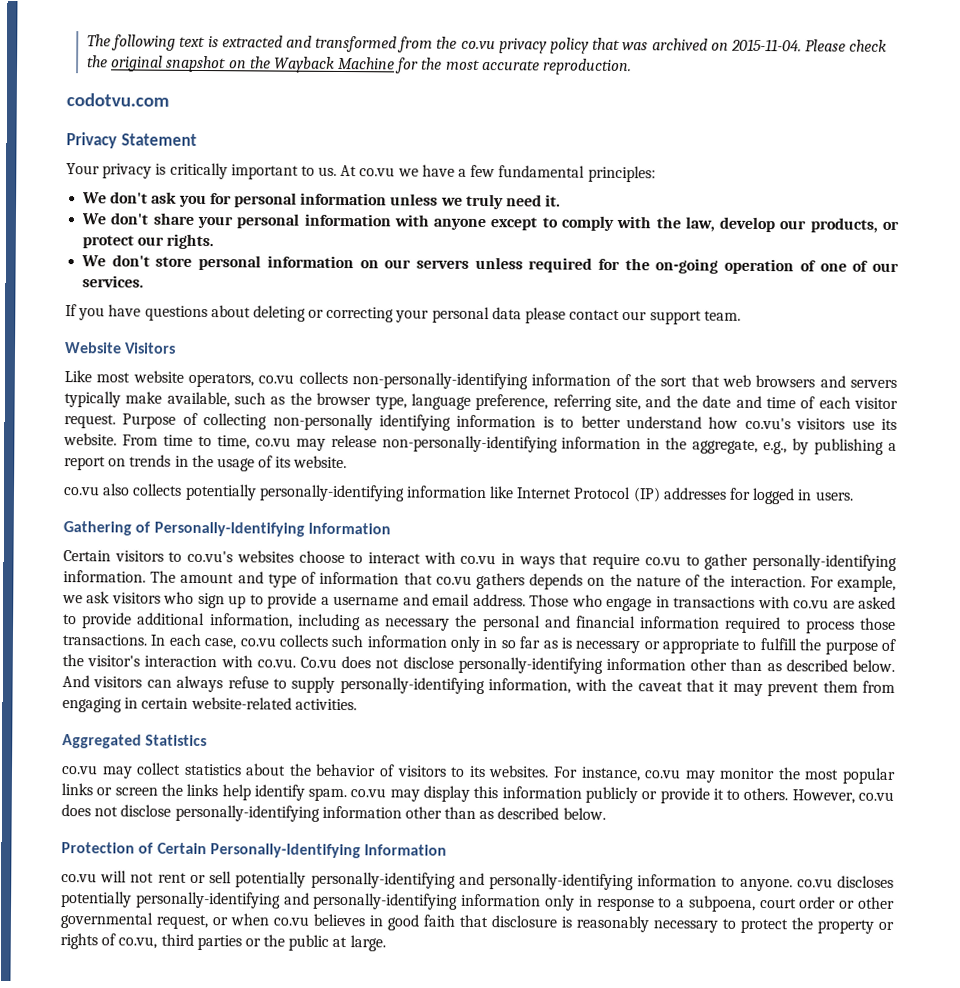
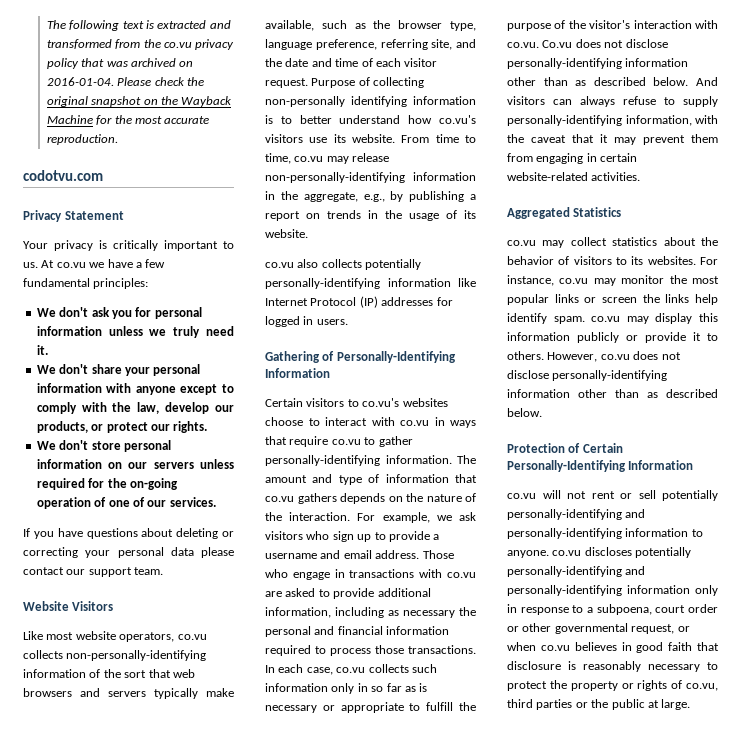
[730,38,802,52] 2015-11-04. -> [46,77,114,86] 2016-01-04.

